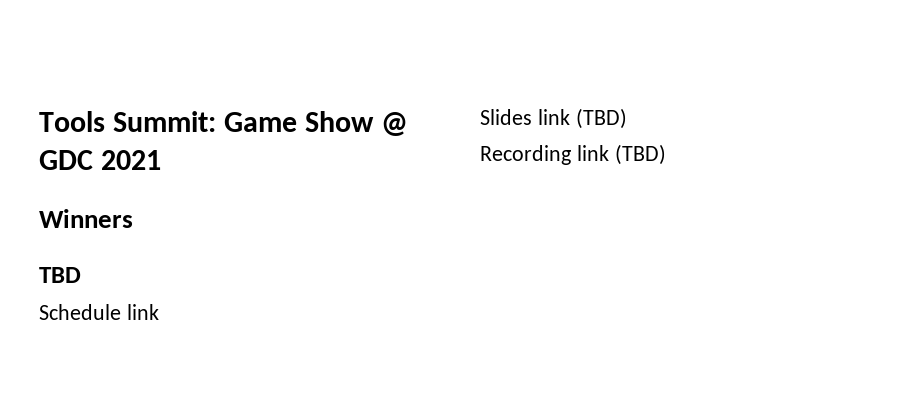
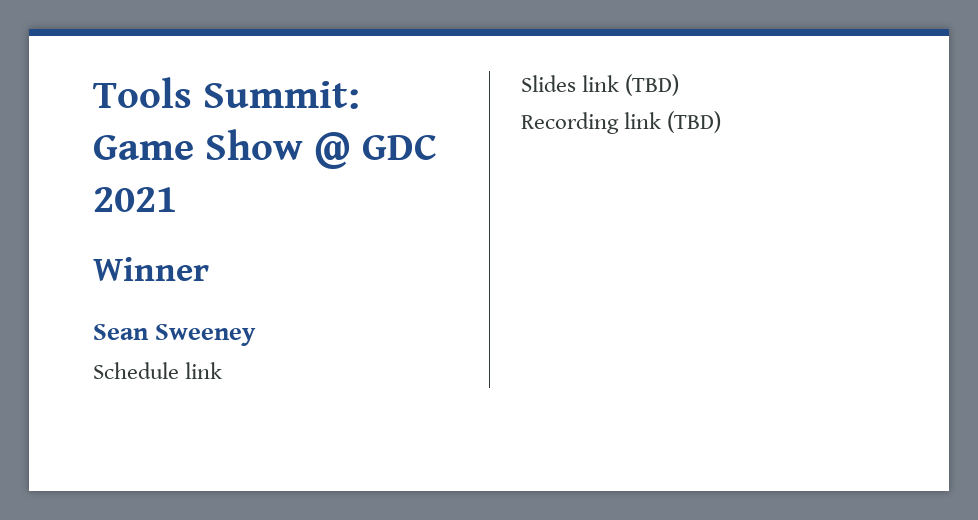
[39,209,133,228] [39,267,81,283] Winners // TBD -> [93,257,209,281] [93,324,257,346] Winner // Sean Sweeney

